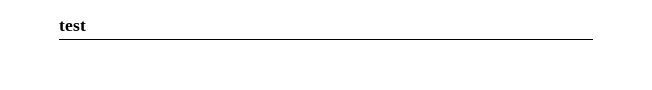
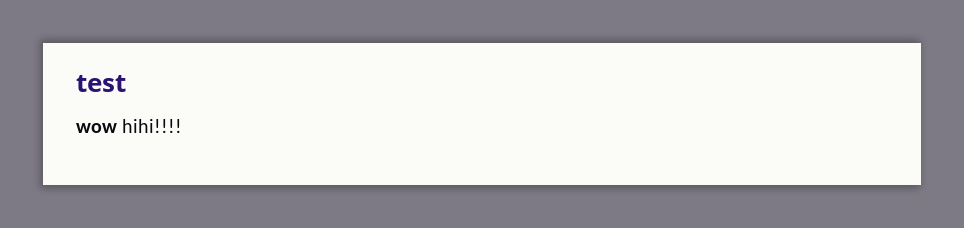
(86, 26) none -> [76,119,183,133] // wow hihi!!!!

